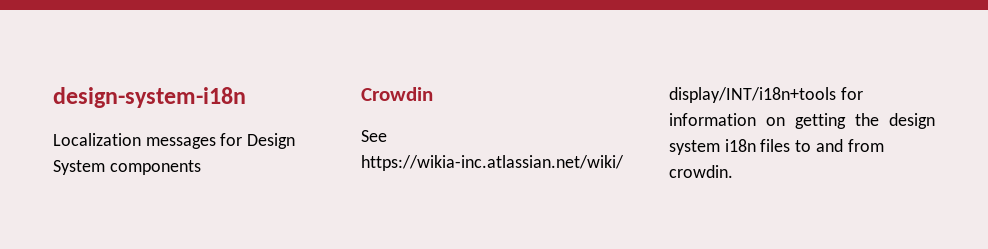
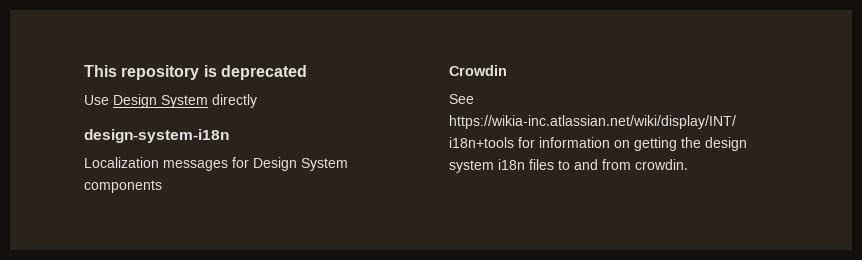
(53, 97) none -> [84,65,307,80] [84,94,257,108] This repository is deprecated // Use Design System directly //

